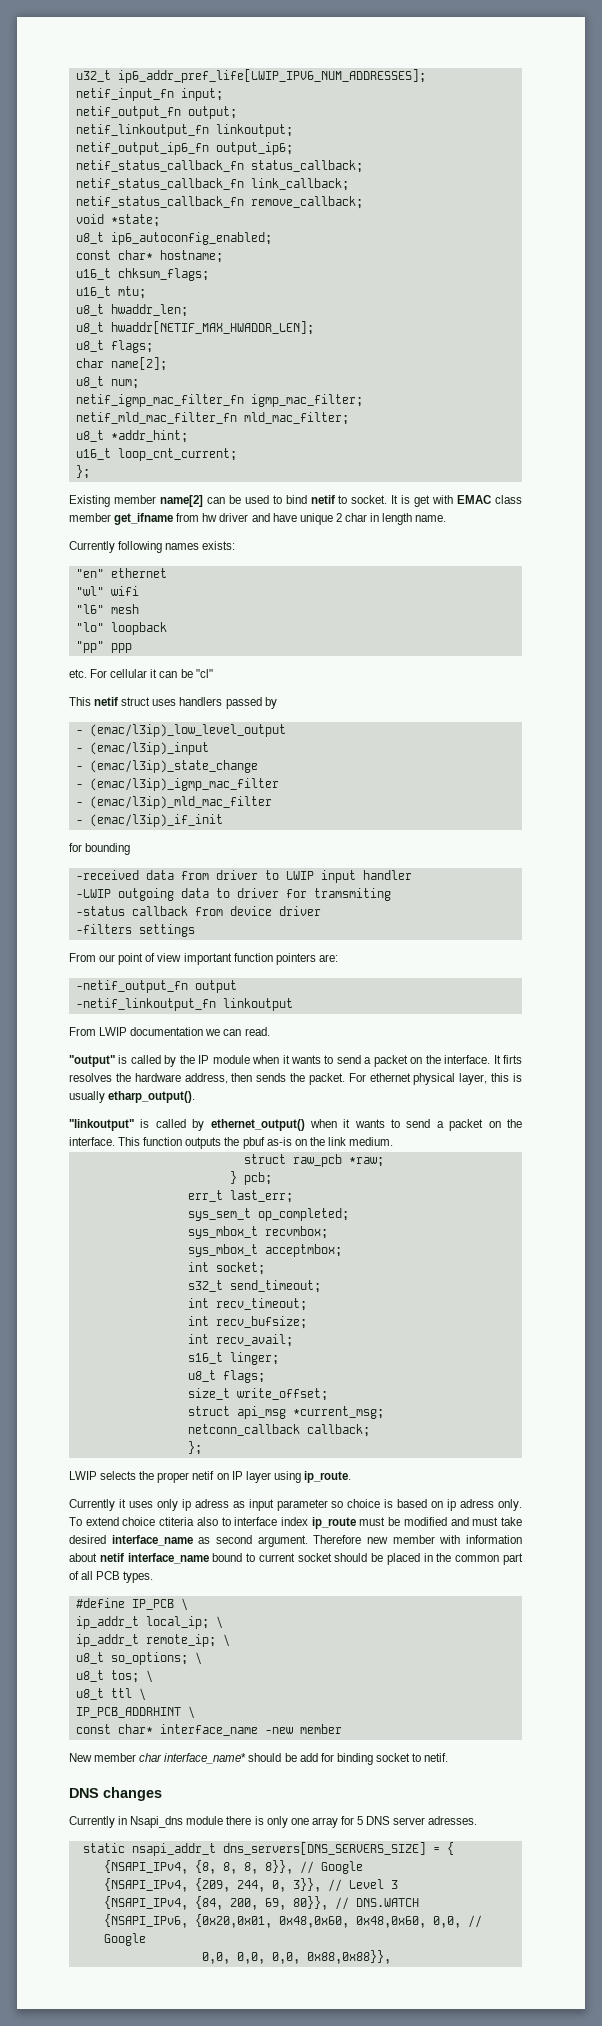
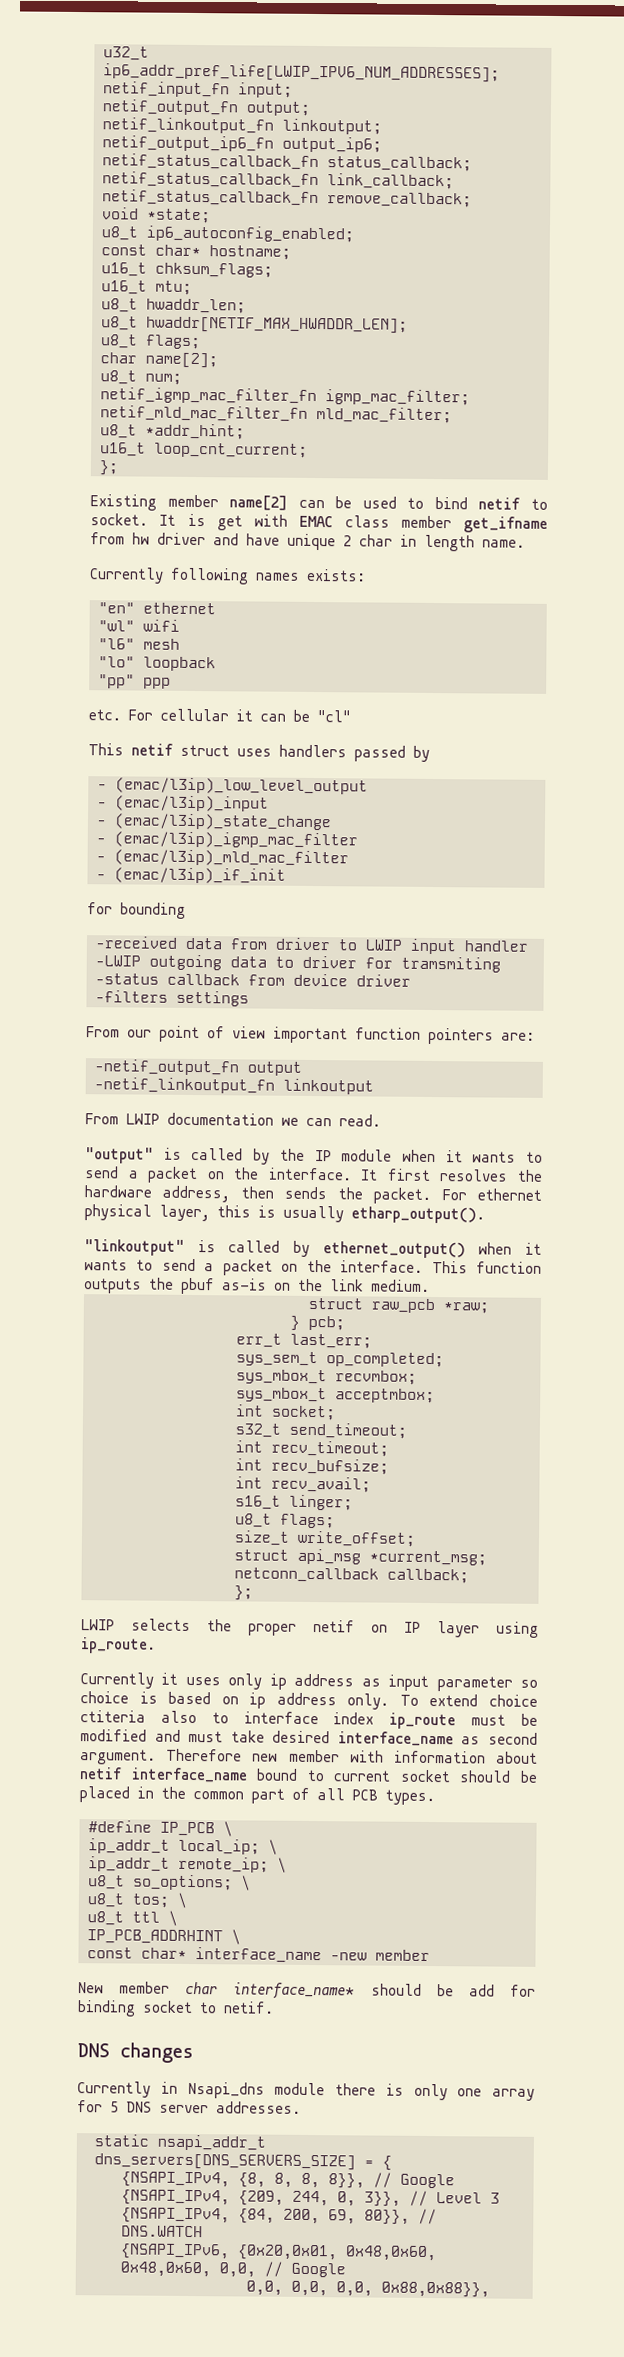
[503,1055,522,1064] firts -> [386,1168,431,1181] first
[194,1499,229,1508] adress -> [294,1673,355,1687] address
[460,1499,495,1508] adress -> [276,1692,337,1706] address
[428,1816,478,1825] adresses. -> [216,2101,301,2114] addresses.

